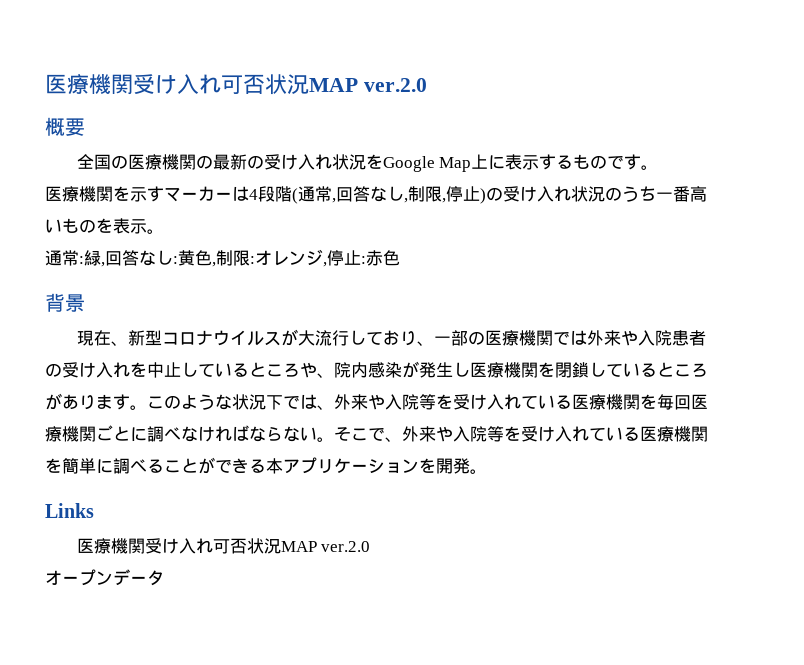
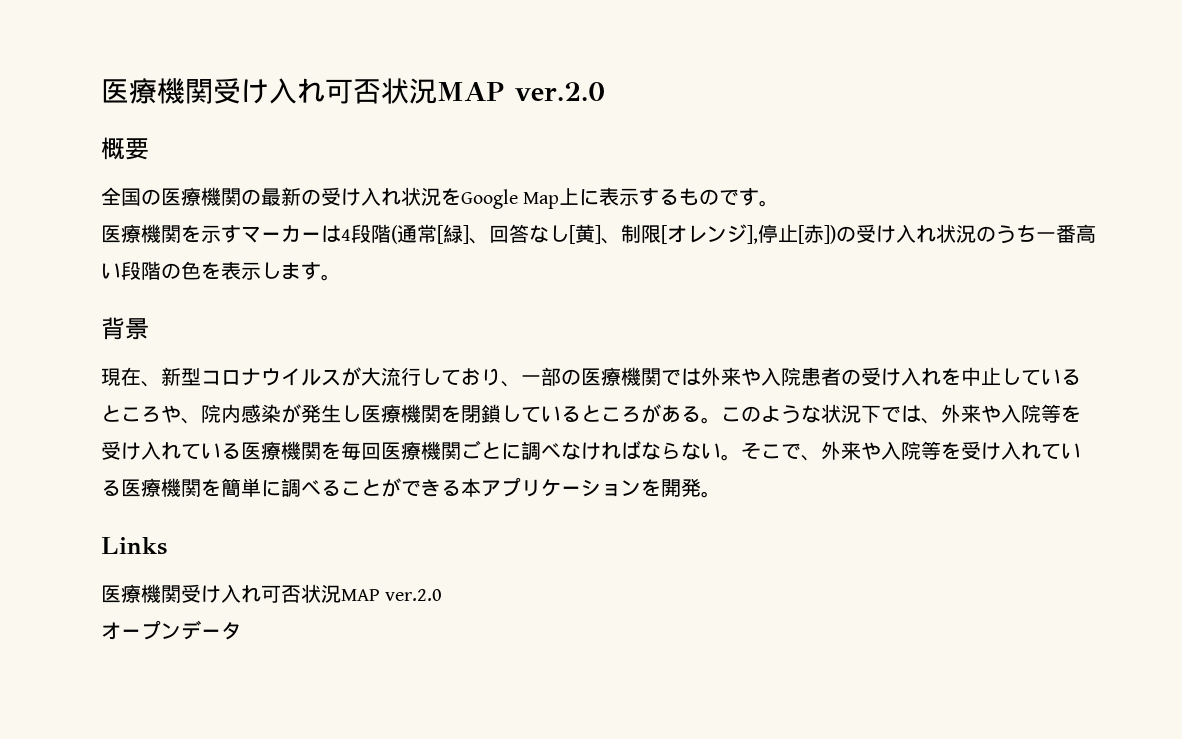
[332,186,486,204] ,回答なし,制限,停止) -> [437,224,836,244] [緑]、回答なし[黄]、制限[オレンジ],停止[赤])
[62,218,164,234] [45,249,400,267] ものを表示。 // 通常:緑,回答なし:黄色,制限:オレンジ,停止:赤色 -> [121,261,341,281] 段階の色を表示します。
[79,394,130,410] ります -> [681,406,701,422] る

